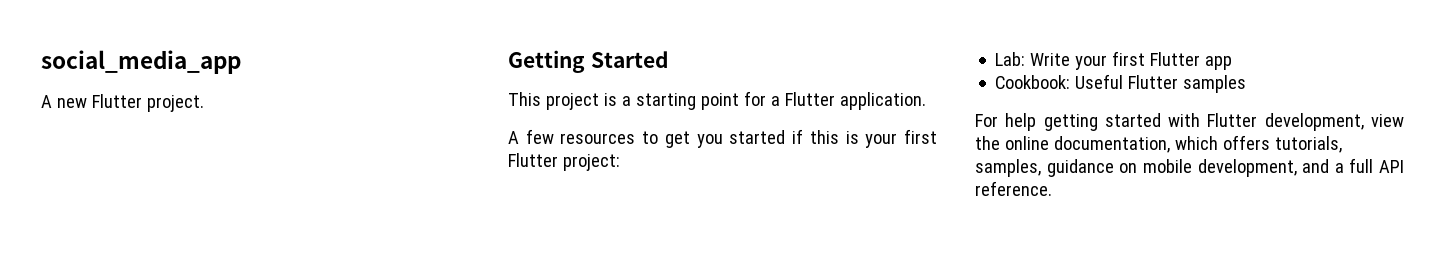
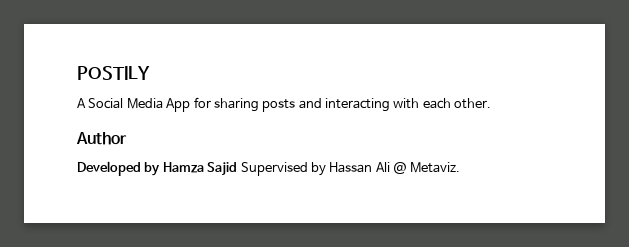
[41,50,241,74] [41,94,204,112] [508,50,669,73] [508,91,926,110] [508,129,938,148] [508,153,620,171] [995,51,1233,70] [995,74,1247,93] [975,113,1404,131] [975,135,1342,153] [975,158,1404,177] [975,181,1052,196] social_media_app // A new Flutter project. // Getting Started // This project is a starting point for a Flutter application. // A few resources to get you started if this is your first Flutter project: // Lab: Write your first Flutter app // Cookbook: Useful Flutter samples // For help getting started with Flutter development, view the online documentation, which offers tutorials, samples, guidance on mobile development, and a full API reference. -> [77,66,150,80] [77,97,492,112] [76,132,127,145] [77,161,461,176] POSTILY // A Social Media App for sharing posts and interacting with each other. // Author // Developed by Hamza Sajid Supervised by Hassan Ali @ Metaviz.

